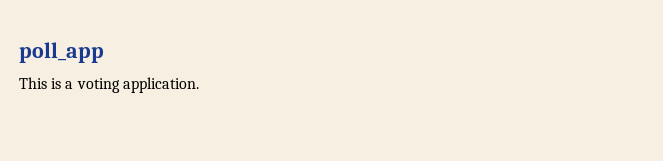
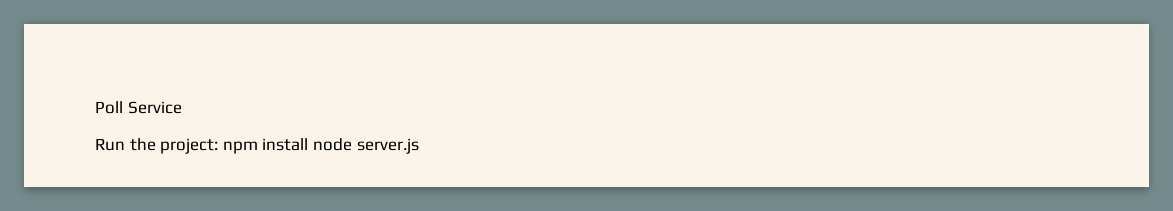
[19,42,104,63] [19,77,199,93] poll_app // This is a voting application. -> [95,101,182,114] [95,138,419,154] Poll Service // Run the project: npm install node server.js

